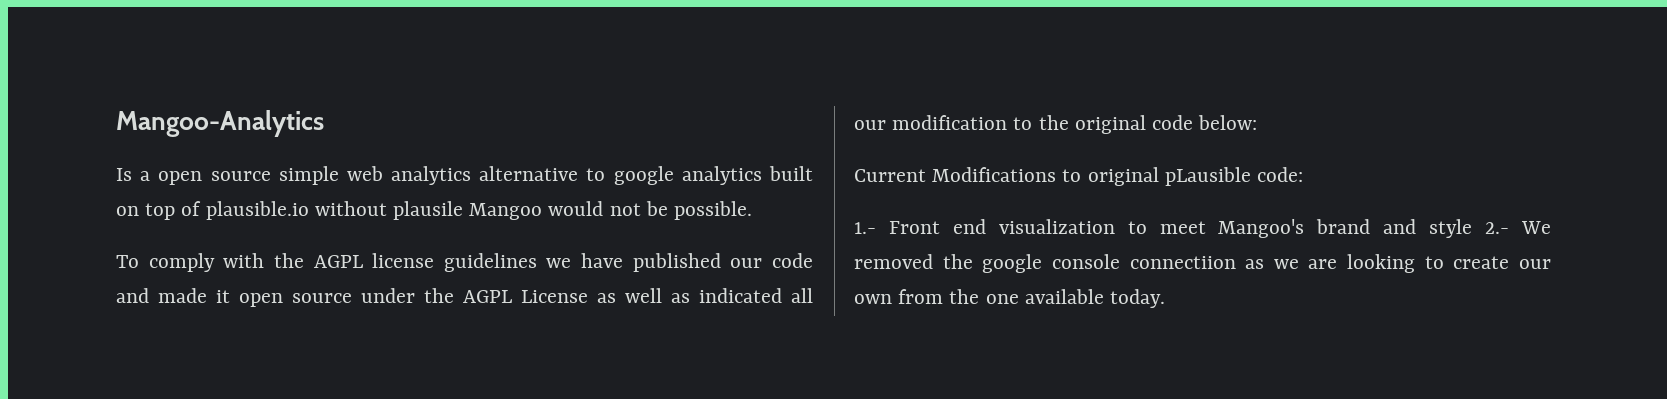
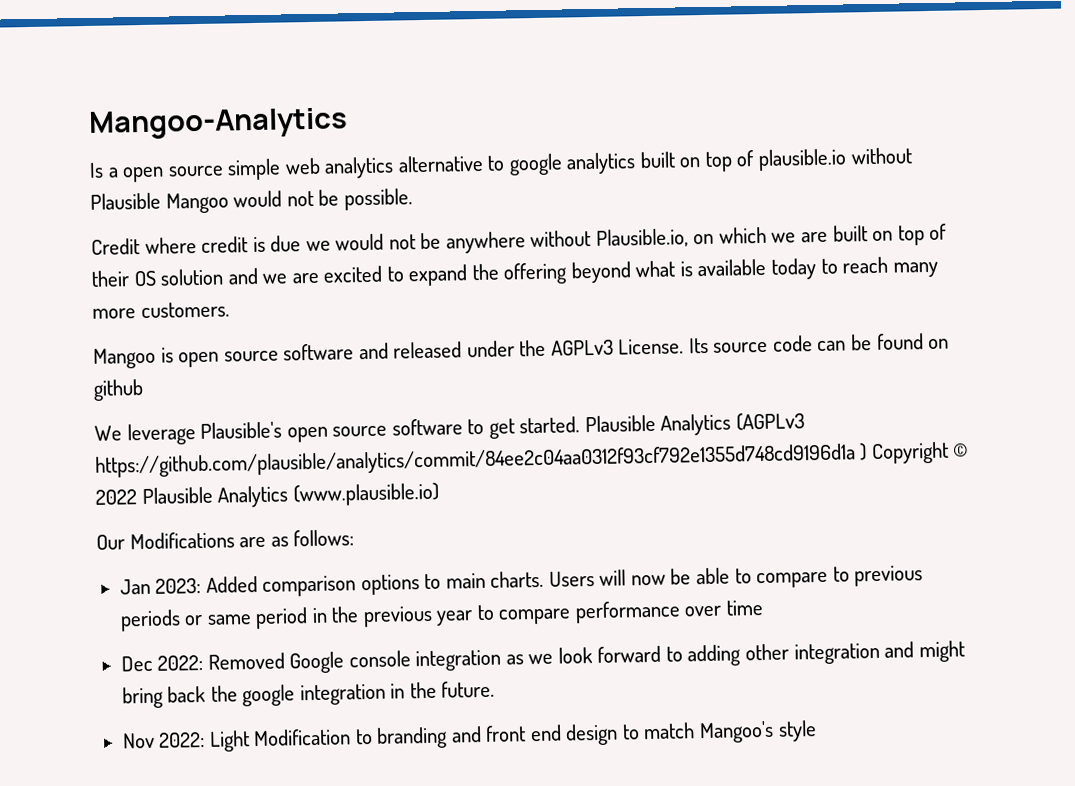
[393,201,464,220] plausile -> [90,192,161,210] Plausible
[116,253,813,272] [116,288,813,307] [854,115,1258,134] [854,167,1304,186] [854,219,1551,238] [854,254,1551,273] [854,289,1166,308] To comply with the AGPL license guidelines we have published our code and made it open source under the AGPL License as well as indicated all our modification to the original code below: // Current Modifications to original pLausible code: // 1.- Front end visualization to meet Mangoo's brand and style 2.- We removed the google console connectiion as we are looking to create our own from the one available today. -> [91,223,948,255] [91,256,938,287] [92,301,230,319] [93,333,950,369] [93,379,144,401] [94,412,805,446] [95,441,970,478] [95,482,439,508] [96,529,355,550] [119,565,924,597] [119,600,763,632] [120,640,965,674] [121,680,496,709] [121,720,817,752] Credit where credit is due we would not be anywhere without Plausible.io, on which we are built on top of their OS solution and we are excited to expand the offering beyond what is available today to reach many more customers. // Mangoo is open source software and released under the AGPLv3 License. Its source code can be found on github // We leverage Plausible's open source software to get started. Plausible Analytics (AGPLv3 https://github.com/plausible/analytics/commit/84ee2c04aa0312f93cf792e1355d748cd9196d1a ) Copyright © 2022 Plausible Analytics (www.plausible.io) // Our Modifications are as follows: // Jan 2023: Added comparison options to main charts. Users will now be able to compare to previous periods or same period in the previous year to compare performance over time // Dec 2022: Removed Google console integration as we look forward to adding other integration and might bring back the google integration in the future. // Nov 2022: Light Modification to branding and front end design to match Mangoo's style

